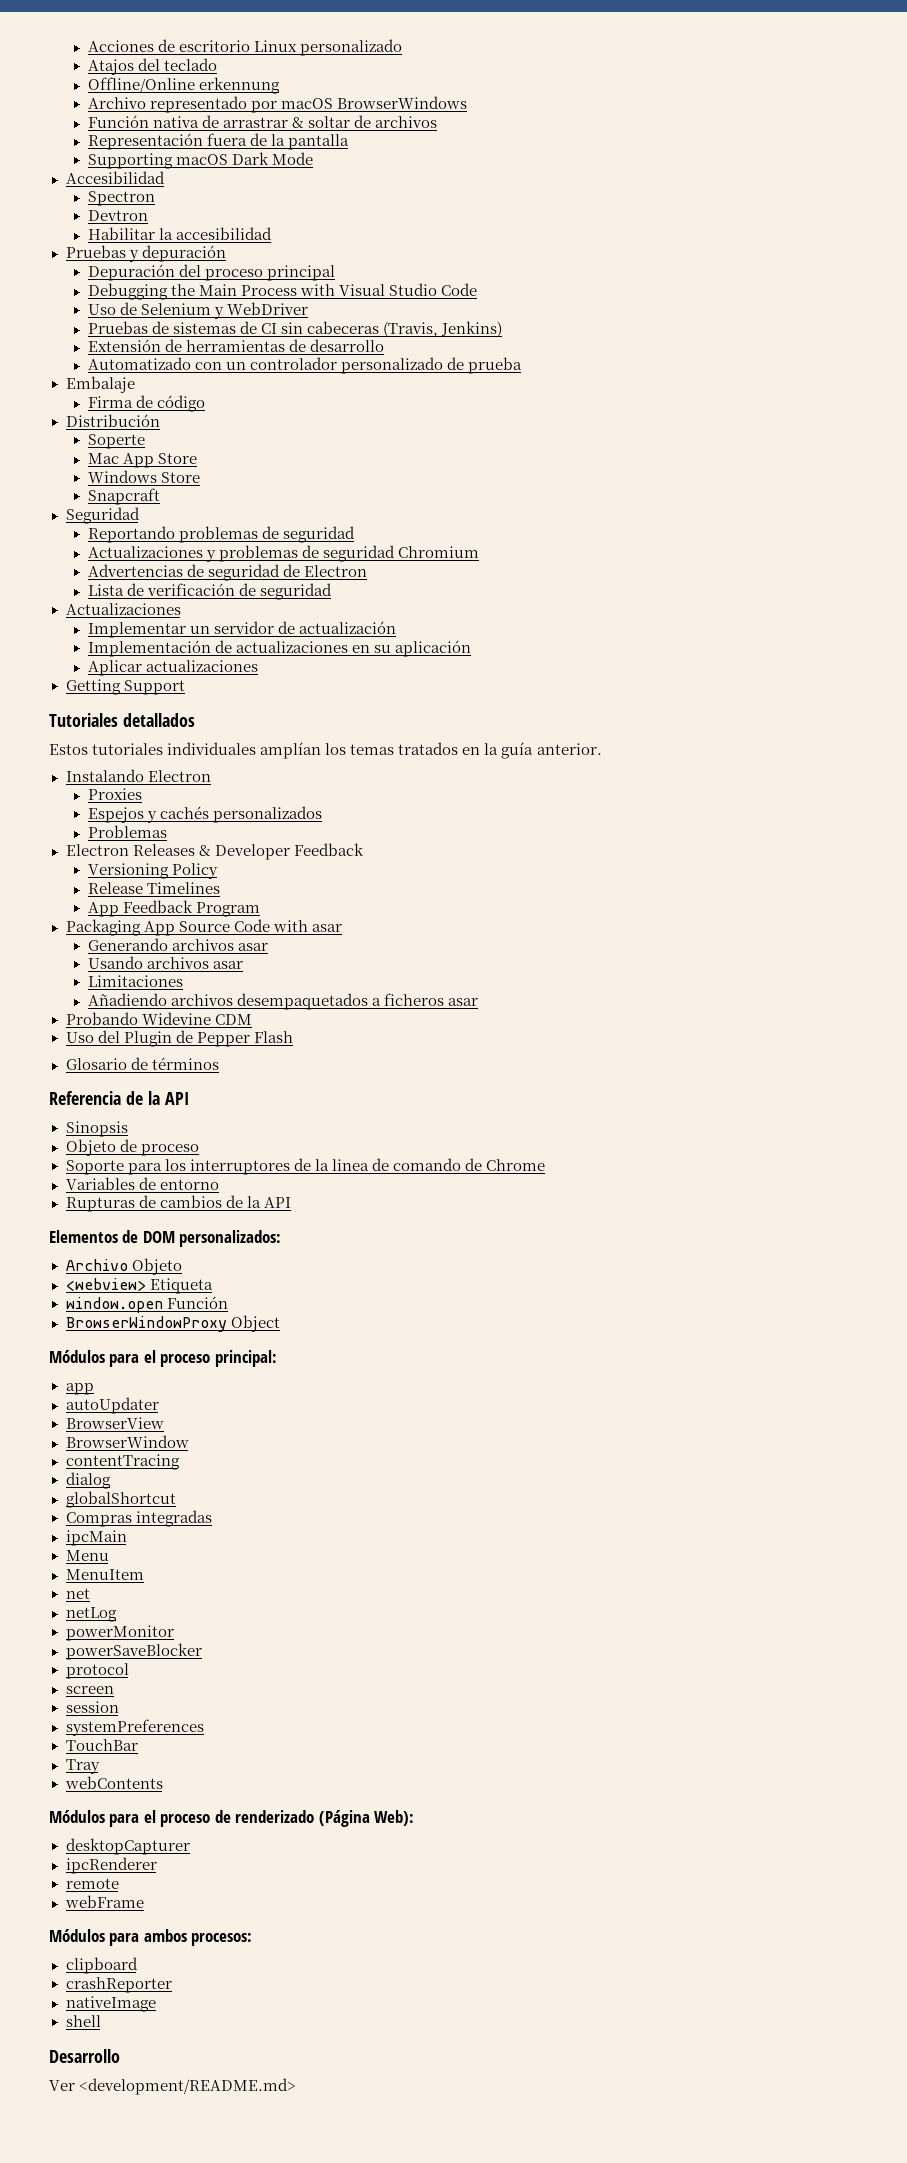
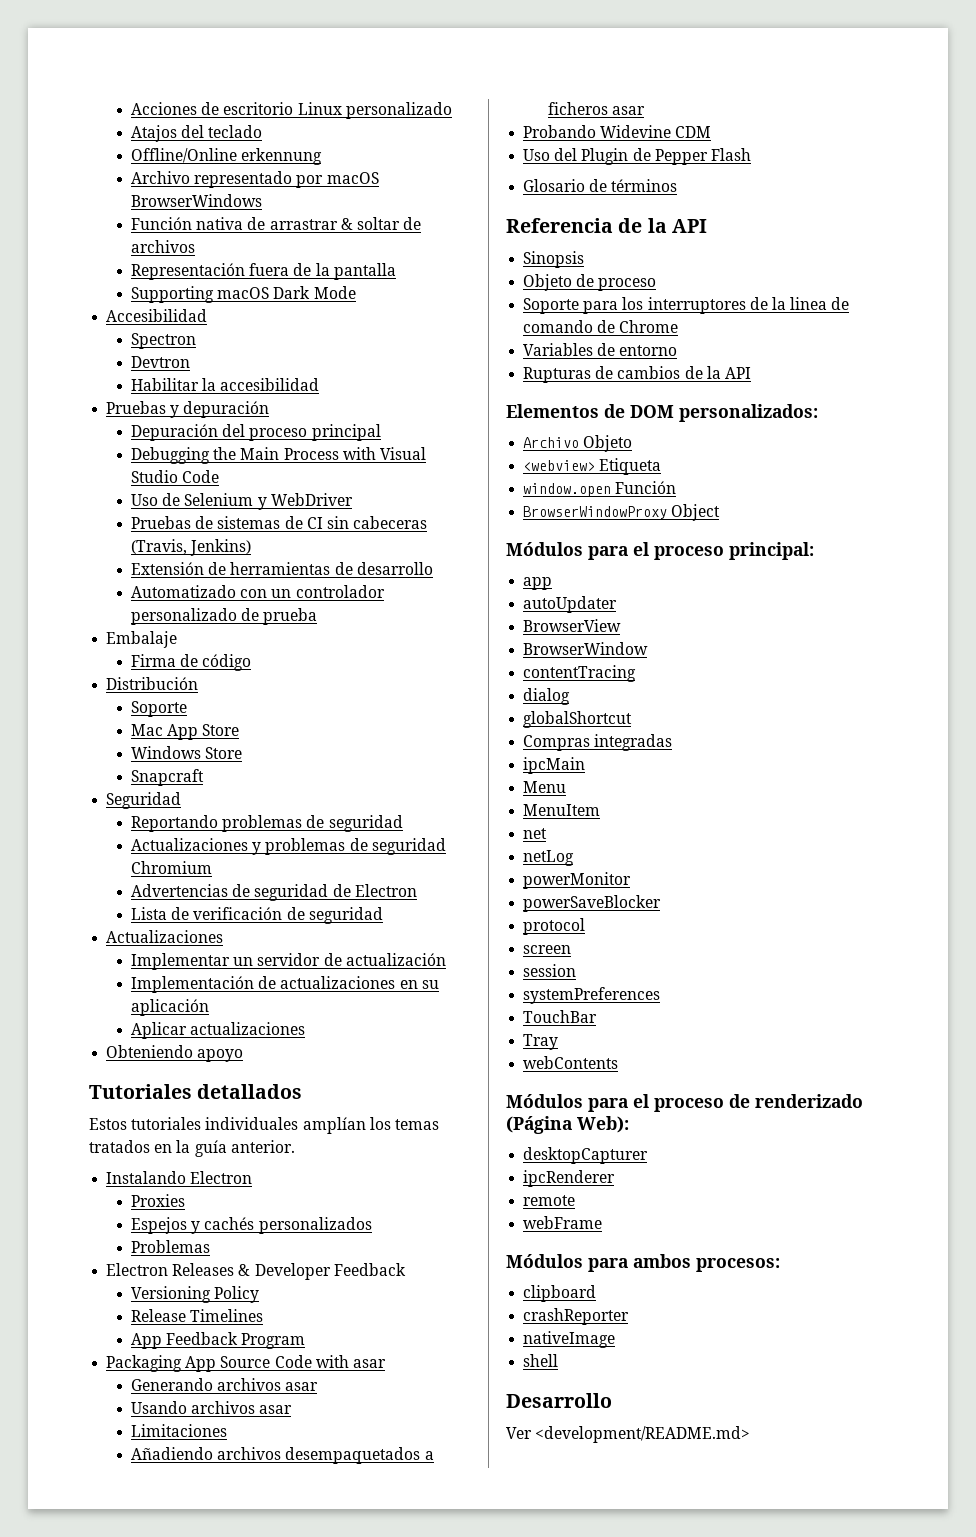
[87,434,145,449] Soperte -> [131,701,188,717] Soporte
[65,679,185,695] Getting Support -> [106,1045,244,1062] Obteniendo apoyo

